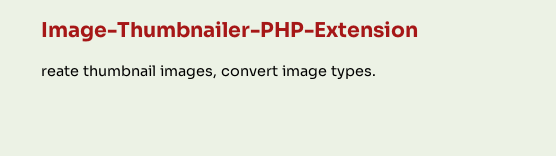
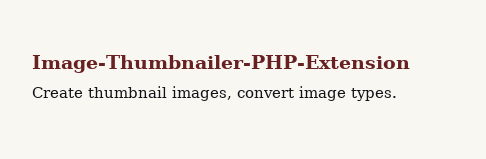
[41,65,79,77] reate -> [32,87,83,98] Create

